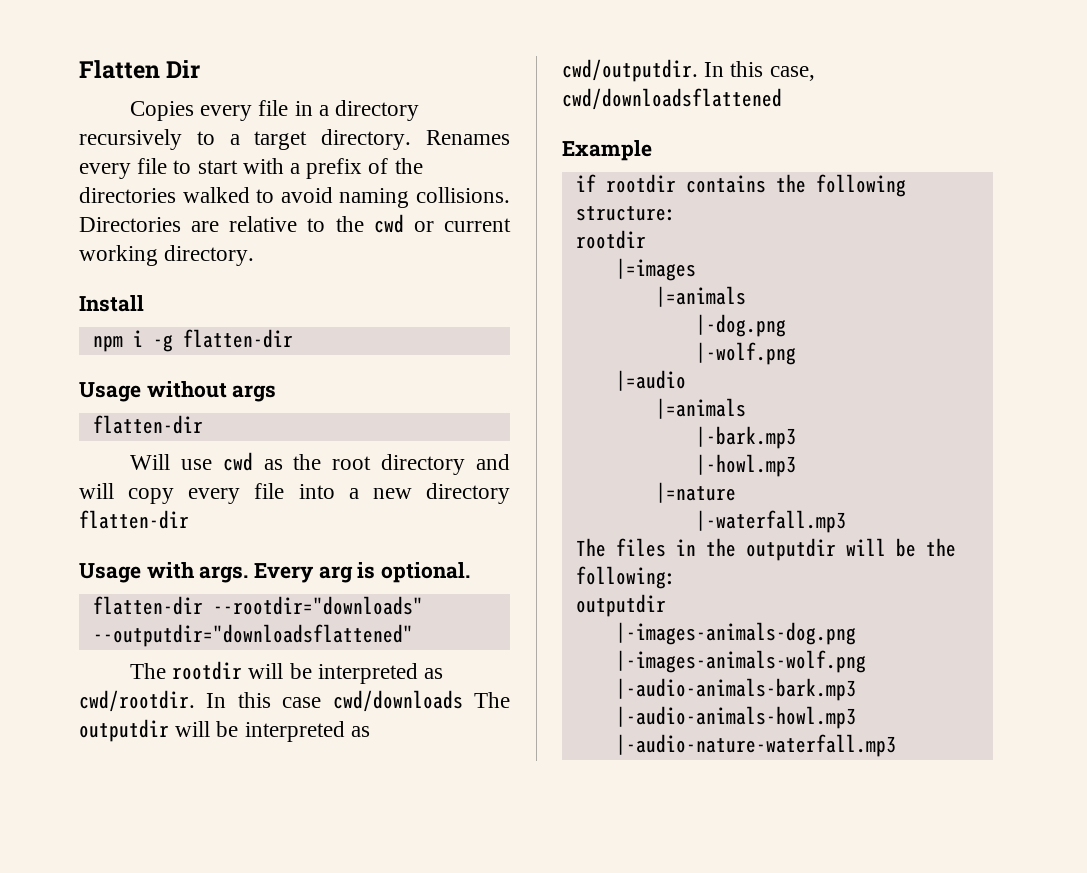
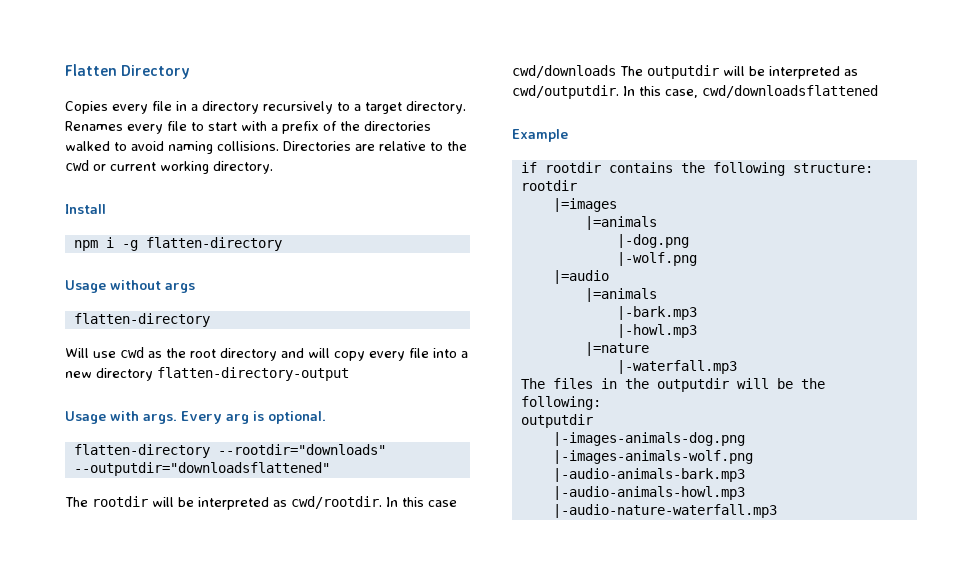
[166,60,201,78] Dir -> [121,65,191,79] Directory
[182,329,293,348] flatten-dir -> [145,237,282,251] flatten-directory
[92,415,203,434] flatten-dir -> [73,313,210,327] flatten-directory
[79,510,189,529] flatten-dir -> [157,367,349,381] flatten-directory-output
[92,596,203,615] flatten-dir -> [73,444,210,458] flatten-directory

